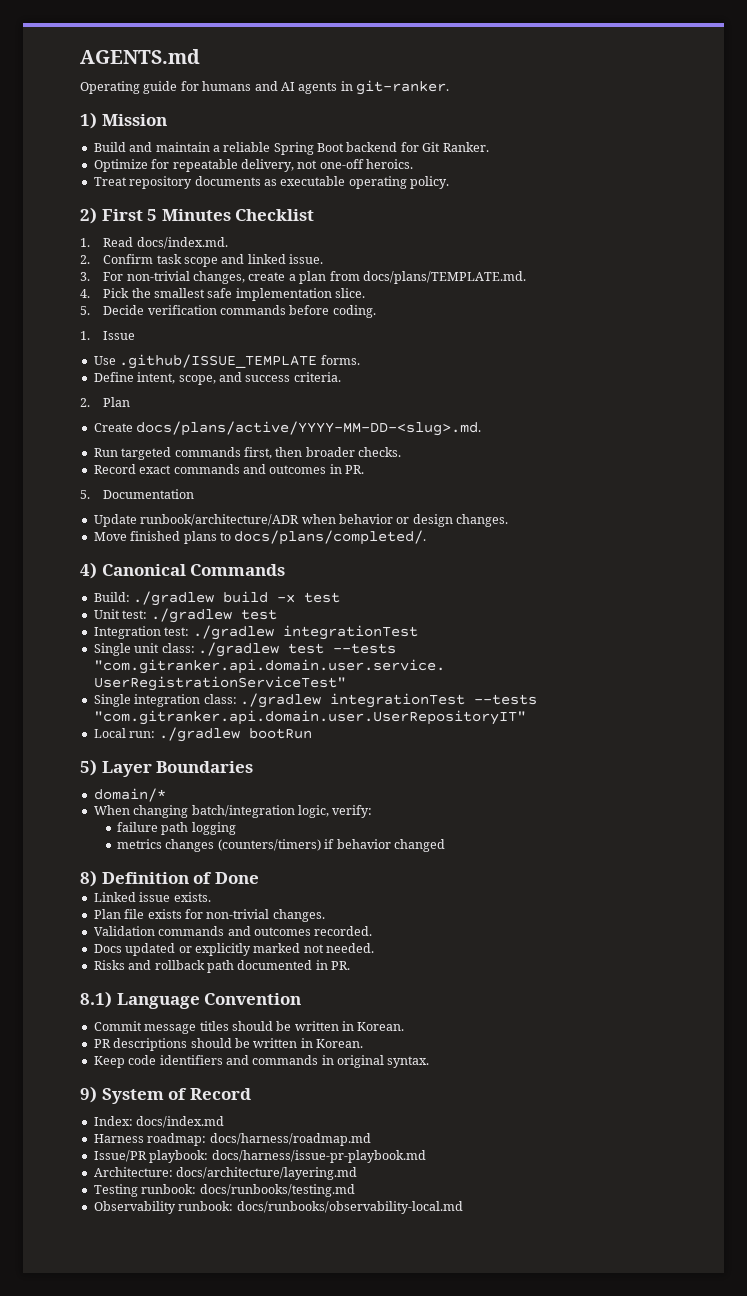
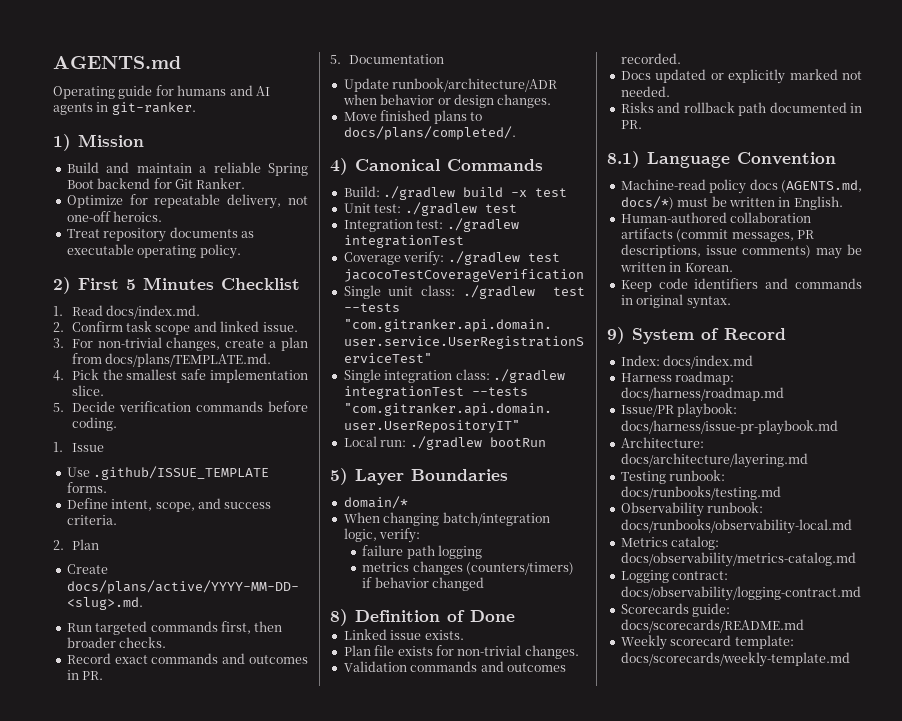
(418, 632) none -> [343,251,560,266] [343,269,584,282] // Coverage verify: ./gradlew test jacocoTestCoverageVerification
[93,1021,405,1034] [93,1038,232,1051] Commit message titles should be written in Korean. // PR descriptions should -> [620,179,862,194] [620,196,843,210] [620,212,812,223] [620,228,814,242] [620,244,842,259] Machine-read policy docs (AGENTS.md, docs/*) must be written in English. // Human-authored collaboration artifacts (commit messages, PR descriptions, issue comments) may
(463, 1207) none -> [620,536,720,550] [620,552,856,567] [620,570,729,583] [620,586,861,601] [620,603,731,617] [620,619,804,633] [620,635,794,650] [620,652,850,667] // Metrics catalog: docs/observability/metrics-catalog.md // Logging contract: docs/observability/logging-contract.md // Scorecards guide: docs/scorecards/README.md // Weekly scorecard template: docs/scorecards/weekly-template.md

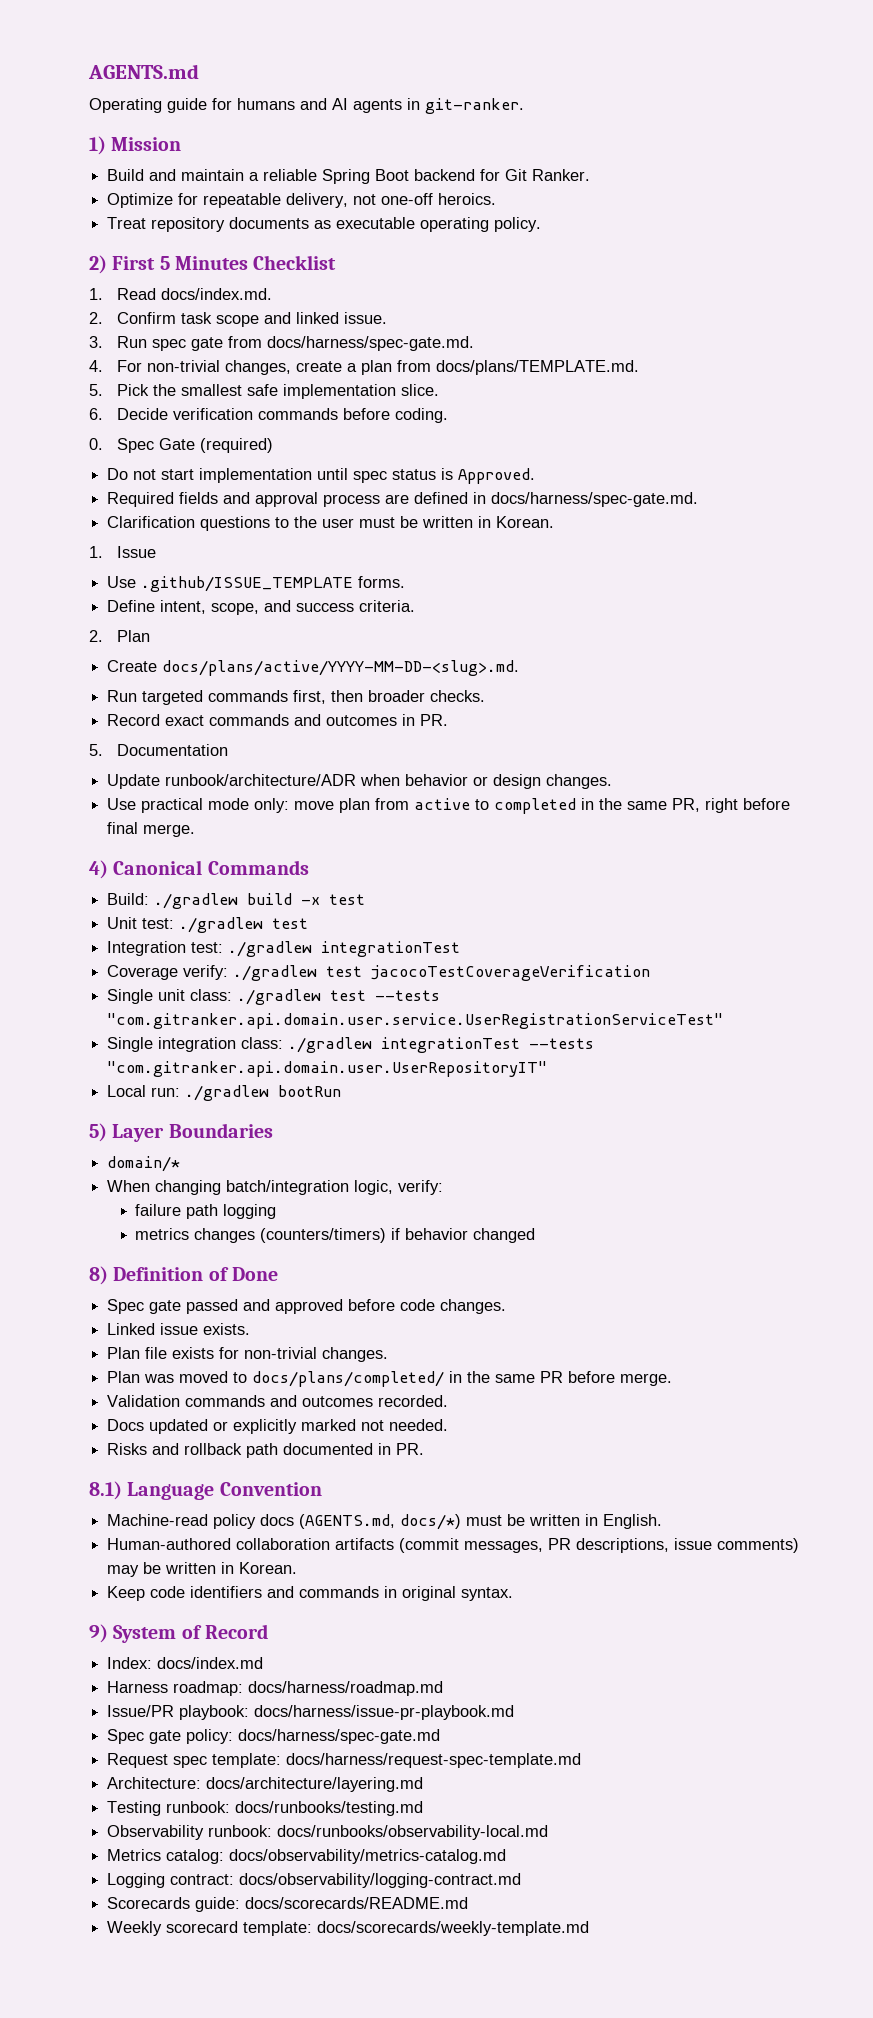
(64, 343) none -> [117,336,475,351] [89,360,103,372] Run spec gate from docs/harness/spec-gate.md. // 4.
[53,370,64,381] 4. -> [89,384,103,396] 5.
[53,403,64,412] 5. -> [89,408,103,420] 6.
(117, 424) none -> [89,438,274,453] [107,468,536,484] [107,492,699,507] [107,516,555,531] // 0. Spec Gate (required) // Do not start implementation until spec status is Approved. // Required fields and approval process are defined in docs/harness/spec-gate.md. // Clarification questions to the user must be written in Korean.
[343,110,482,124] [343,126,516,140] Move finished plans to docs/plans/completed/. -> [107,798,791,814] [107,822,196,837] Use practical mode only: move plan from active to completed in the same PR, right before final merge.
(515, 616) none -> [107,1299,507,1314] // Spec gate passed and approved before code changes.
(579, 652) none -> [107,1371,673,1387] // Plan was moved to docs/plans/completed/ in the same PR before merge.
(838, 427) none -> [107,1729,441,1744] [107,1753,582,1768] // Spec gate policy: docs/harness/spec-gate.md // Request spec template: docs/harness/request-spec-template.md

